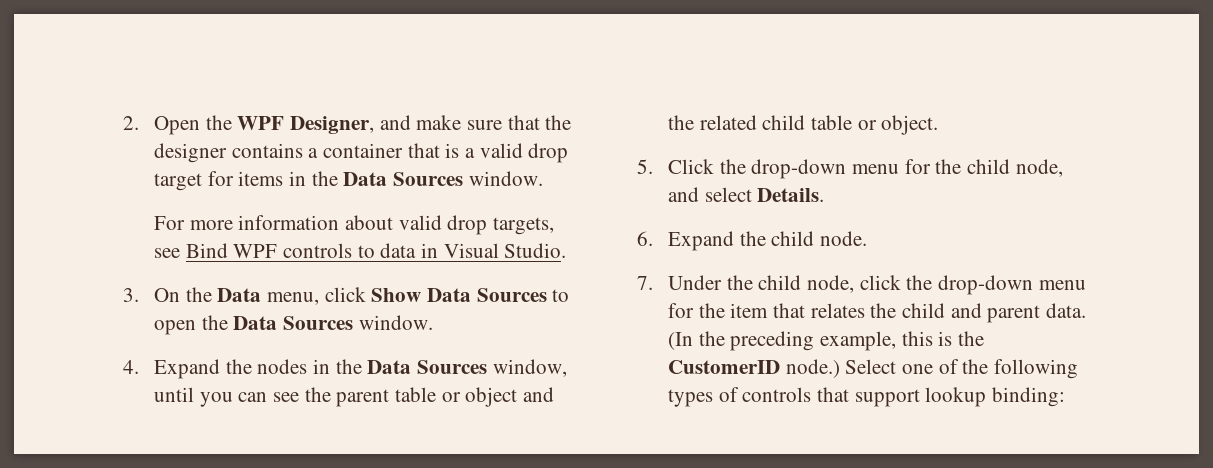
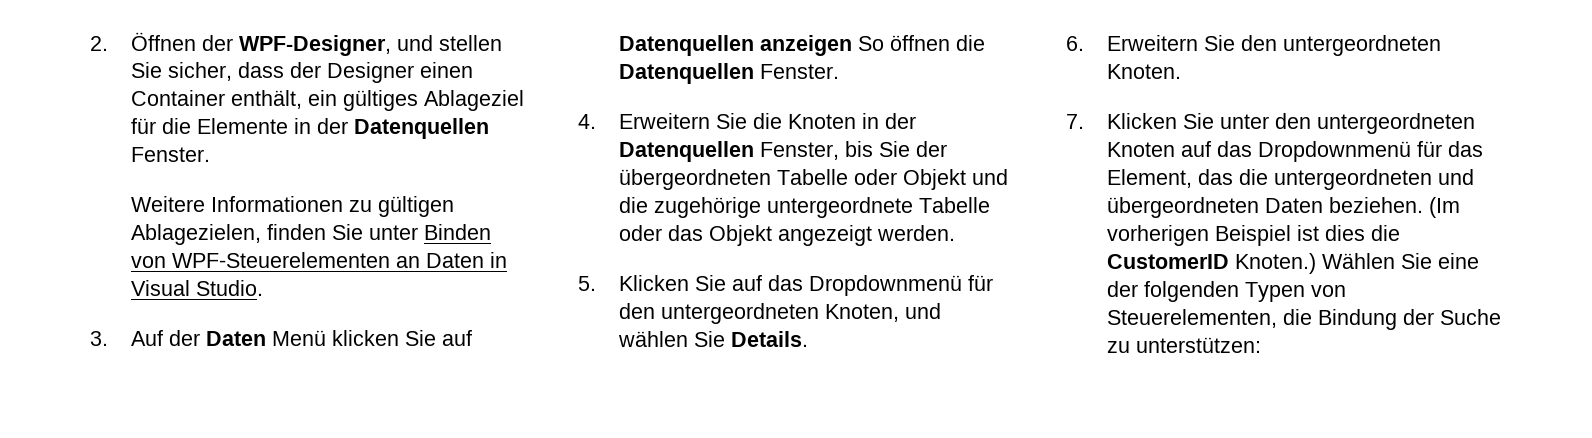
[154,115,572,135] [154,143,569,163] [154,171,543,191] [154,215,555,235] [154,243,567,258] [123,287,570,305] [154,315,433,335] [123,359,567,379] [154,387,555,407] [668,115,939,135] [637,159,1063,179] [668,187,825,202] [637,231,868,251] [637,275,1086,295] [668,303,1087,323] [668,331,985,351] [668,359,1079,379] [668,387,1066,407] Open the WPF Designer, and make sure that the designer contains a container that is a valid drop target for items in the Data Sources window. // For more information about valid drop targets, see Bind WPF controls to data in Visual Studio. // 3. On the Data menu, click Show Data Sources to open the Data Sources window. // 4. Expand the nodes in the Data Sources window, until you can see the parent table or object and the related child table or object. // 5. Click the drop-down menu for the child node, and select Details. // 6. Expand the child node. // 7. Under the child node, click the drop-down menu for the item that relates the child and parent data. (In the preceding example, this is the CustomerID node.) Select one of the following types of controls that support lookup binding: -> [130,32,502,56] [130,62,473,83] [130,90,524,111] [130,118,489,139] [130,147,210,162] [130,196,454,217] [130,224,491,245] [130,252,507,268] [130,280,263,296] [90,330,472,346] [618,35,985,56] [618,63,839,84] [578,113,916,129] [618,141,947,162] [618,169,1008,190] [618,197,990,218] [618,225,955,246] [578,275,993,296] [618,303,941,324] [617,331,808,347] [1066,35,1441,56] [1106,64,1181,79] [1066,113,1475,134] [1106,141,1483,162] [1106,169,1474,190] [1106,197,1460,218] [1106,225,1400,246] [1106,253,1479,274] [1106,281,1346,302] [1106,309,1501,330] [1106,337,1261,353] Öffnen der WPF-Designer, und stellen Sie sicher, dass der Designer einen Container enthält, ein gültiges Ablageziel für die Elemente in der Datenquellen Fenster. // Weitere Informationen zu gültigen Ablagezielen, finden Sie unter Binden von WPF-Steuerelementen an Daten in Visual Studio. // 3. Auf der Daten Menü klicken Sie auf Datenquellen anzeigen So öffnen die Datenquellen Fenster. // 4. Erweitern Sie die Knoten in der Datenquellen Fenster, bis Sie der übergeordneten Tabelle oder Objekt und die zugehörige untergeordnete Tabelle oder das Objekt angezeigt werden. // 5. Klicken Sie auf das Dropdownmenü für den untergeordneten Knoten, und wählen Sie Details. // 6. Erweitern Sie den untergeordneten Knoten. // 7. Klicken Sie unter den untergeordneten Knoten auf das Dropdownmenü für das Element, das die untergeordneten und übergeordneten Daten beziehen. (Im vorherigen Beispiel ist dies die CustomerID Knoten.) Wählen Sie eine der folgenden Typen von Steuerelementen, die Bindung der Suche zu unterstützen:

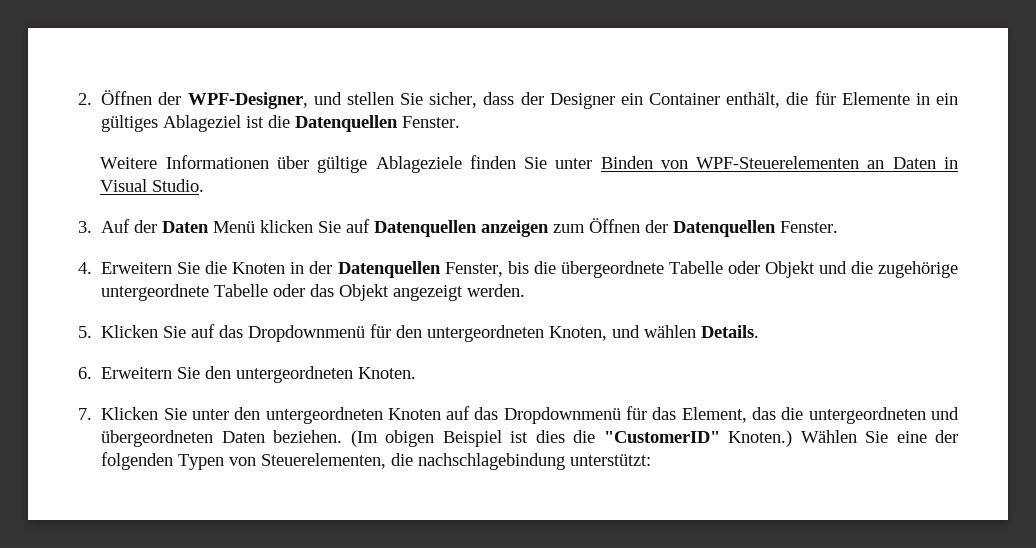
[419,62,473,78] einen -> [620,93,643,105] ein
[307,90,524,111] [130,118,348,134] ein gültiges Ablageziel für die Elemente in der -> [786,91,958,105] [101,115,291,132] die für Elemente in ein gültiges Ablageziel ist die
[348,196,454,217] [130,224,261,245] zu gültigen Ablagezielen, -> [277,156,462,173] über gültige Ablageziele
[857,35,985,51] So öffnen die -> [553,218,669,233] zum Öffnen der
[878,141,947,157] [618,169,771,190] Sie der übergeordneten -> [533,261,664,278] die übergeordnete
[693,331,725,347] Sie -> (697, 331) none
[1106,225,1209,246] vorherigen -> [385,430,435,447] obigen
[1106,254,1229,269] CustomerID -> [603,431,720,443] "CustomerID"
[1317,309,1501,330] [1106,337,1261,353] Bindung der Suche zu unterstützen: -> [418,453,652,470] nachschlagebindung unterstützt:

